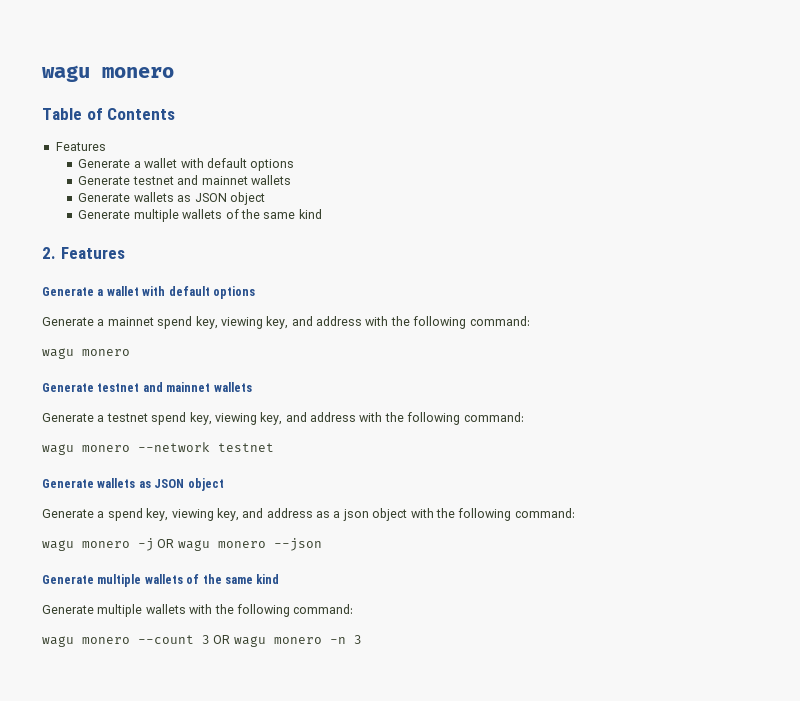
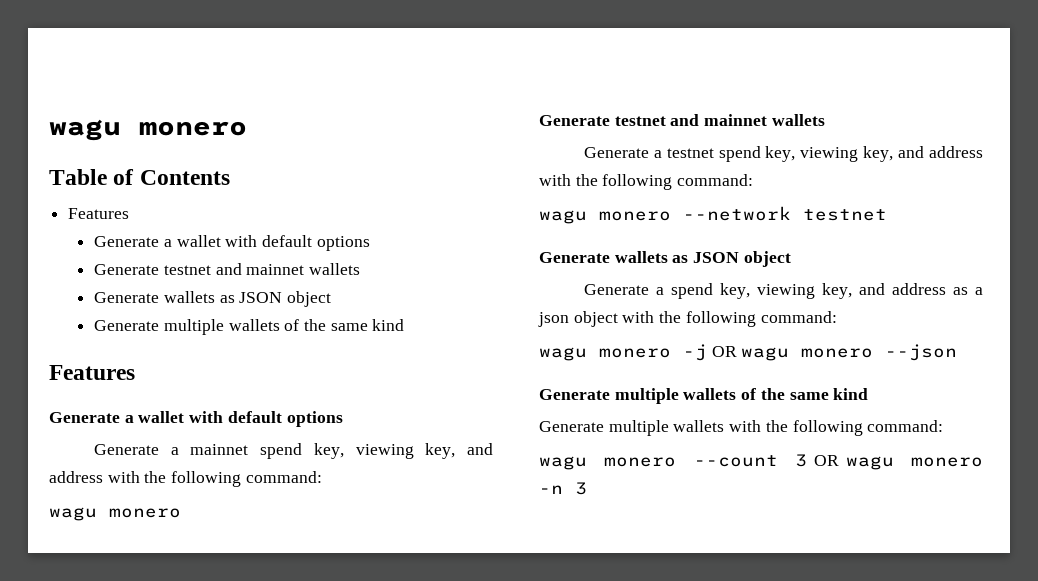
[42,247,56,259] 2. -> (405, 325) none

